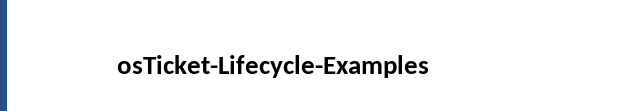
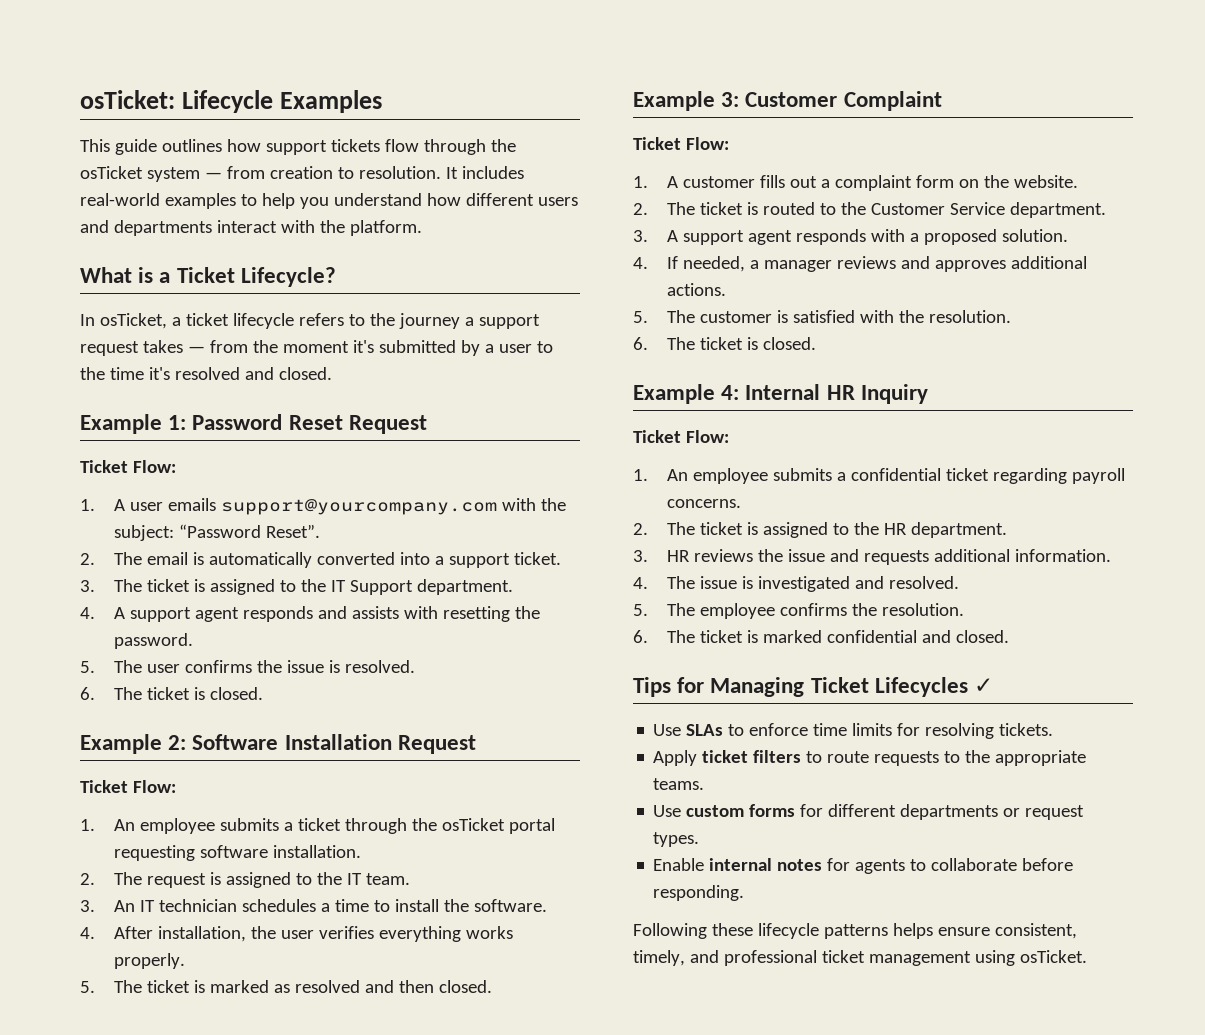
[117,55,429,78] osTicket-Lifecycle-Examples -> [80,90,383,113] [80,139,516,155] [80,166,524,182] [80,193,578,209] [80,220,422,236] [80,267,336,287] [80,313,540,329] [80,340,553,356] [80,367,332,380] [80,414,427,434] [80,460,176,473] [80,498,566,515] [113,524,320,541] [80,552,561,568] [80,579,513,595] [80,606,540,622] [113,633,193,649] [80,660,415,673] [80,687,263,700] [80,734,476,754] [80,780,176,793] [80,818,555,834] [113,845,361,861] [80,872,410,888] [80,899,547,912] [80,926,513,942] [113,953,185,969] [80,980,492,993] [633,91,942,111] [633,137,729,150] [633,175,1078,191] [633,202,1106,218] [633,229,1068,245] [633,256,1087,272] [666,283,726,296] [633,310,1011,323] [633,337,816,350] [633,384,928,404] [633,430,729,443] [633,468,1125,484] [666,499,741,508] [633,522,1007,538] [633,549,1111,565] [633,576,959,592] [633,603,964,619] [633,630,1009,643] [633,677,994,697] [653,723,1054,739] [653,750,1087,766] [653,778,705,790] [653,804,1085,820] [653,832,700,847] [653,858,1074,874] [653,885,745,901] [633,923,1077,939] [633,950,1087,966] osTicket: Lifecycle Examples // This guide outlines how support tickets flow through the osTicket system — from creation to resolution. It includes real-world examples to help you understand how different users and departments interact with the platform. // What is a Ticket Lifecycle? // In osTicket, a ticket lifecycle refers to the journey a support request takes — from the moment it's submitted by a user to the time it's resolved and closed. // Example 1: Password Reset Request // Ticket Flow: // 1. A user emails support@yourcompany.com with the subject: “Password Reset”. // 2. The email is automatically converted into a support ticket. // 3. The ticket is assigned to the IT Support department. // 4. A support agent responds and assists with resetting the password. // 5. The user confirms the issue is resolved. // 6. The ticket is closed. // Example 2: Software Installation Request // Ticket Flow: // 1. An employee submits a ticket through the osTicket portal requesting software installation. // 2. The request is assigned to the IT team. // 3. An IT technician schedules a time to install the software. // 4. After installation, the user verifies everything works properly. // 5. The ticket is marked as resolved and then closed. // Example 3: Customer Complaint // Ticket Flow: // 1. A customer fills out a complaint form on the website. // 2. The ticket is routed to the Customer Service department. // 3. A support agent responds with a proposed solution. // 4. If needed, a manager reviews and approves additional actions. // 5. The customer is satisfied with the resolution. // 6. The ticket is closed. // Example 4: Internal HR Inquiry // Ticket Flow: // 1. An employee submits a confidential ticket regarding payroll concerns. // 2. The ticket is assigned to the HR department. // 3. HR reviews the issue and requests additional information. // 4. The issue is investigated and resolved. // 5. The employee confirms the resolution. // 6. The ticket is marked confidential and closed. // Tips for Managing Ticket Lifecycles ✓ // Use SLAs to enforce time limits for resolving tickets. // Apply ticket filters to route requests to the appropriate teams. // Use custom forms for different departments or request types. // Enable internal notes for agents to collaborate before responding. // Following these lifecycle patterns helps ensure consistent, timely, and professional ticket management using osTicket.

